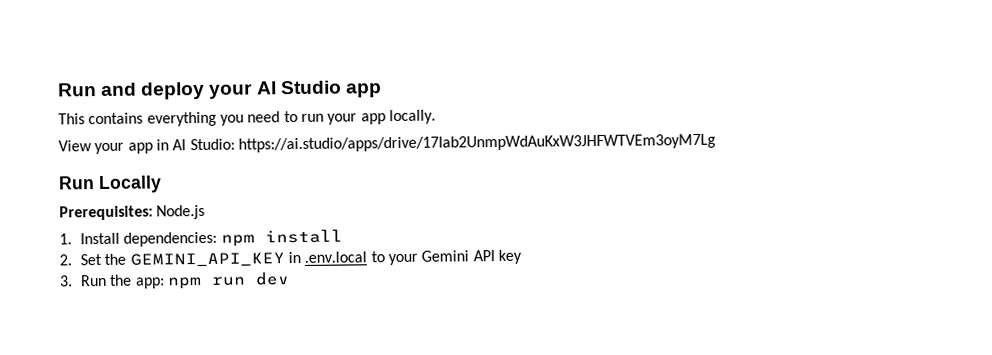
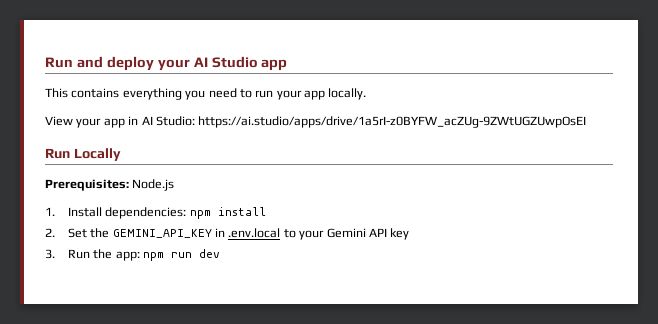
[237,133,716,153] https://ai.studio/apps/drive/17Iab2UnmpWdAuKxW3JHFWTVEm3oyM7Lg -> [198,116,587,128] https://ai.studio/apps/drive/1a5rI-z0BYFW_acZUg-9ZWtUGZUwpOsEI

